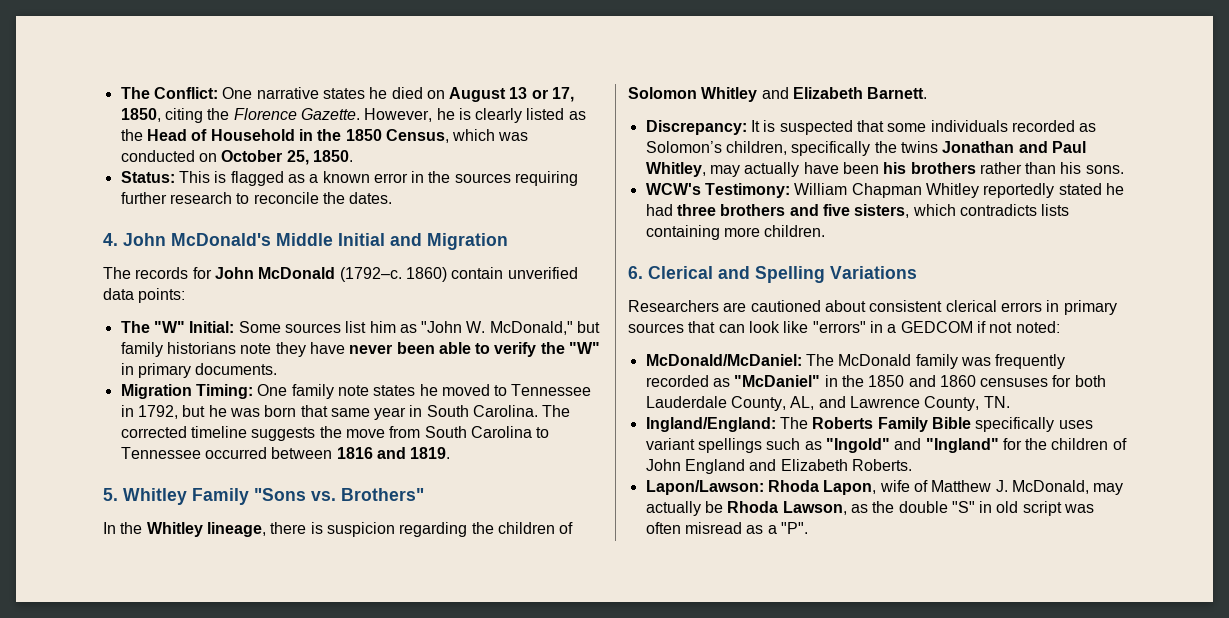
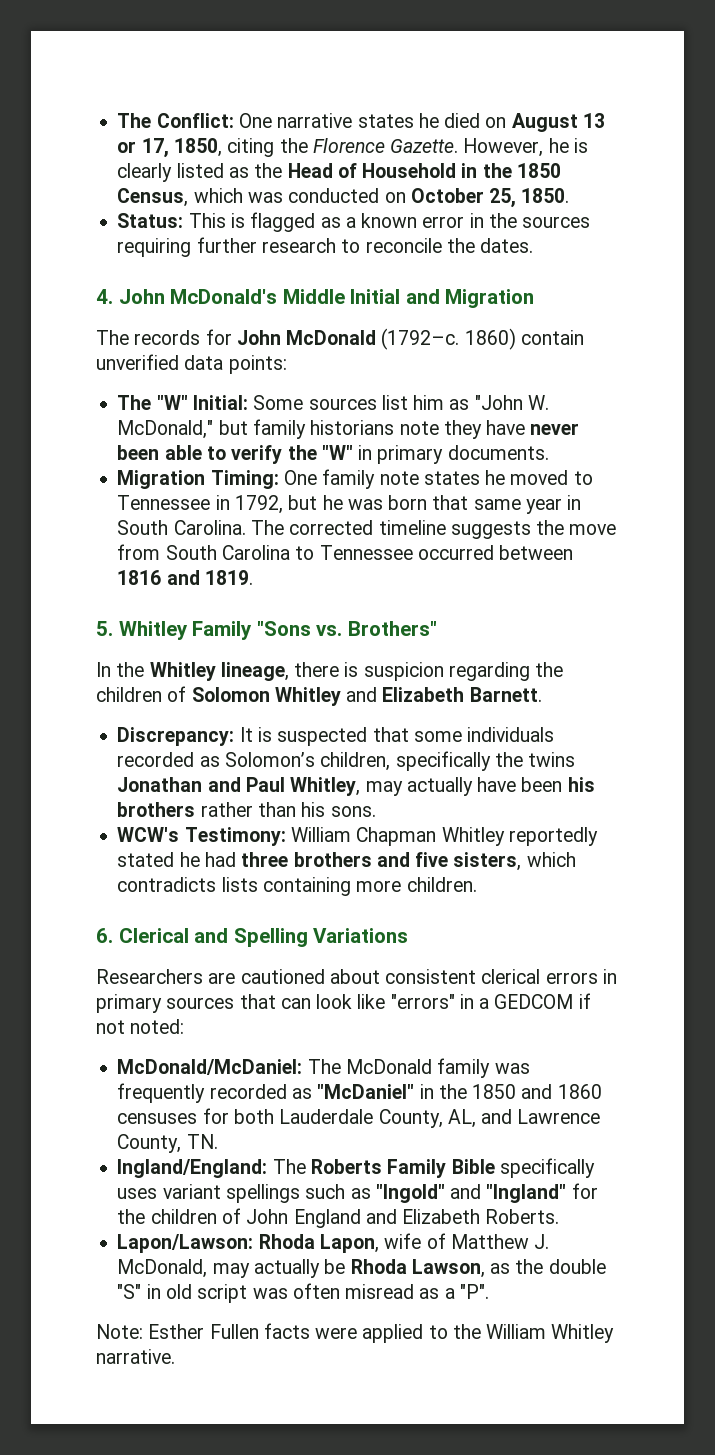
(808, 528) none -> [96,1323,615,1343] [96,1349,175,1364] // Note: Esther Fullen facts were applied to the William Whitley narrative.

